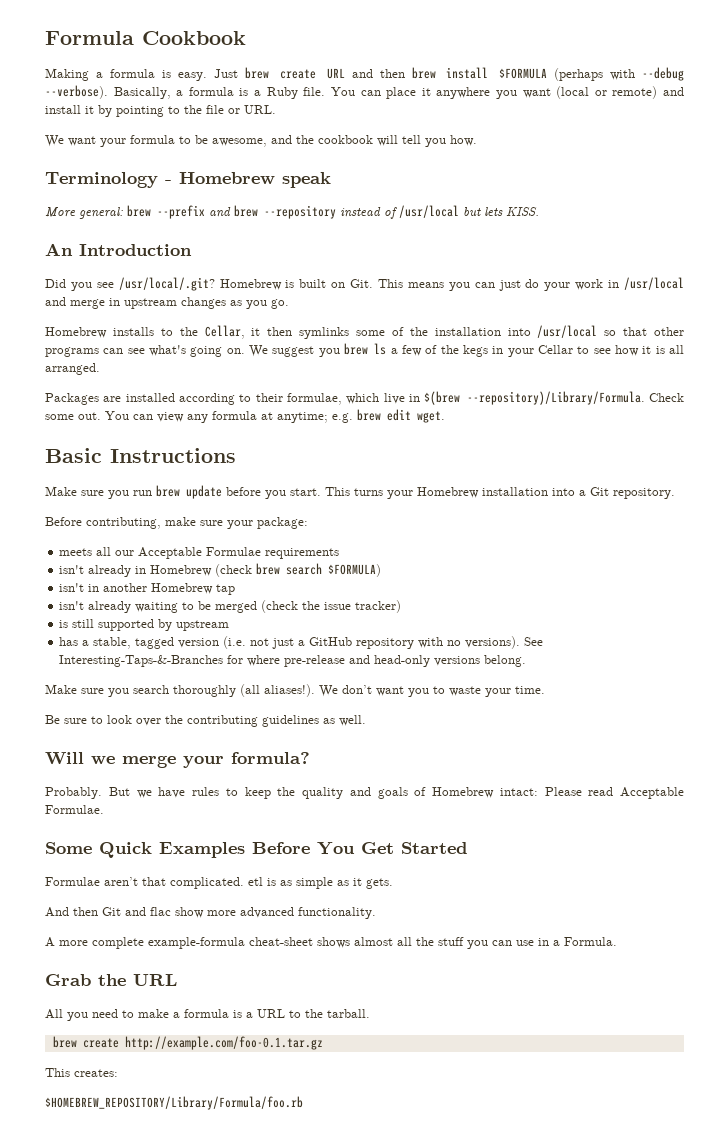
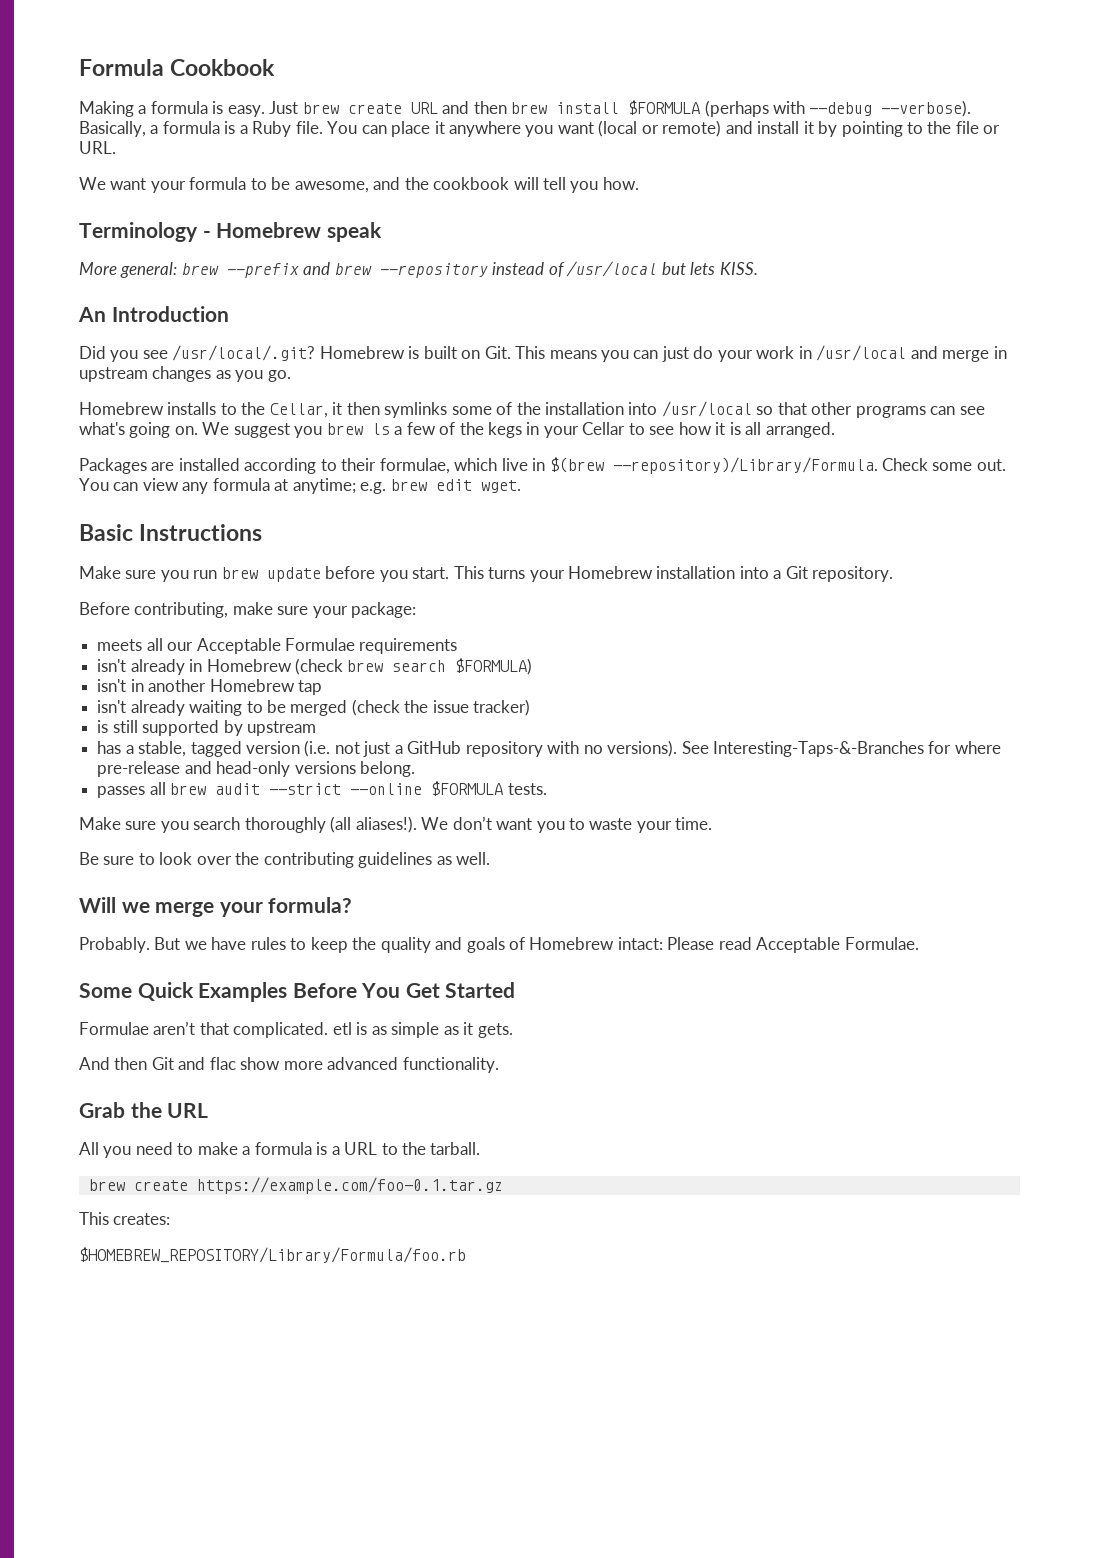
(527, 661) none -> [97,781,547,798] // passes all brew audit --strict --online $FORMULA tests.
[45,937,617,949] // A more complete example-formula cheat-sheet shows almost all the stuff you can use in a Formula. -> (499, 1065) none
[124,1036,323,1050] http://example.com/foo-0.1.tar.gz -> [196,1177,503,1194] https://example.com/foo-0.1.tar.gz

